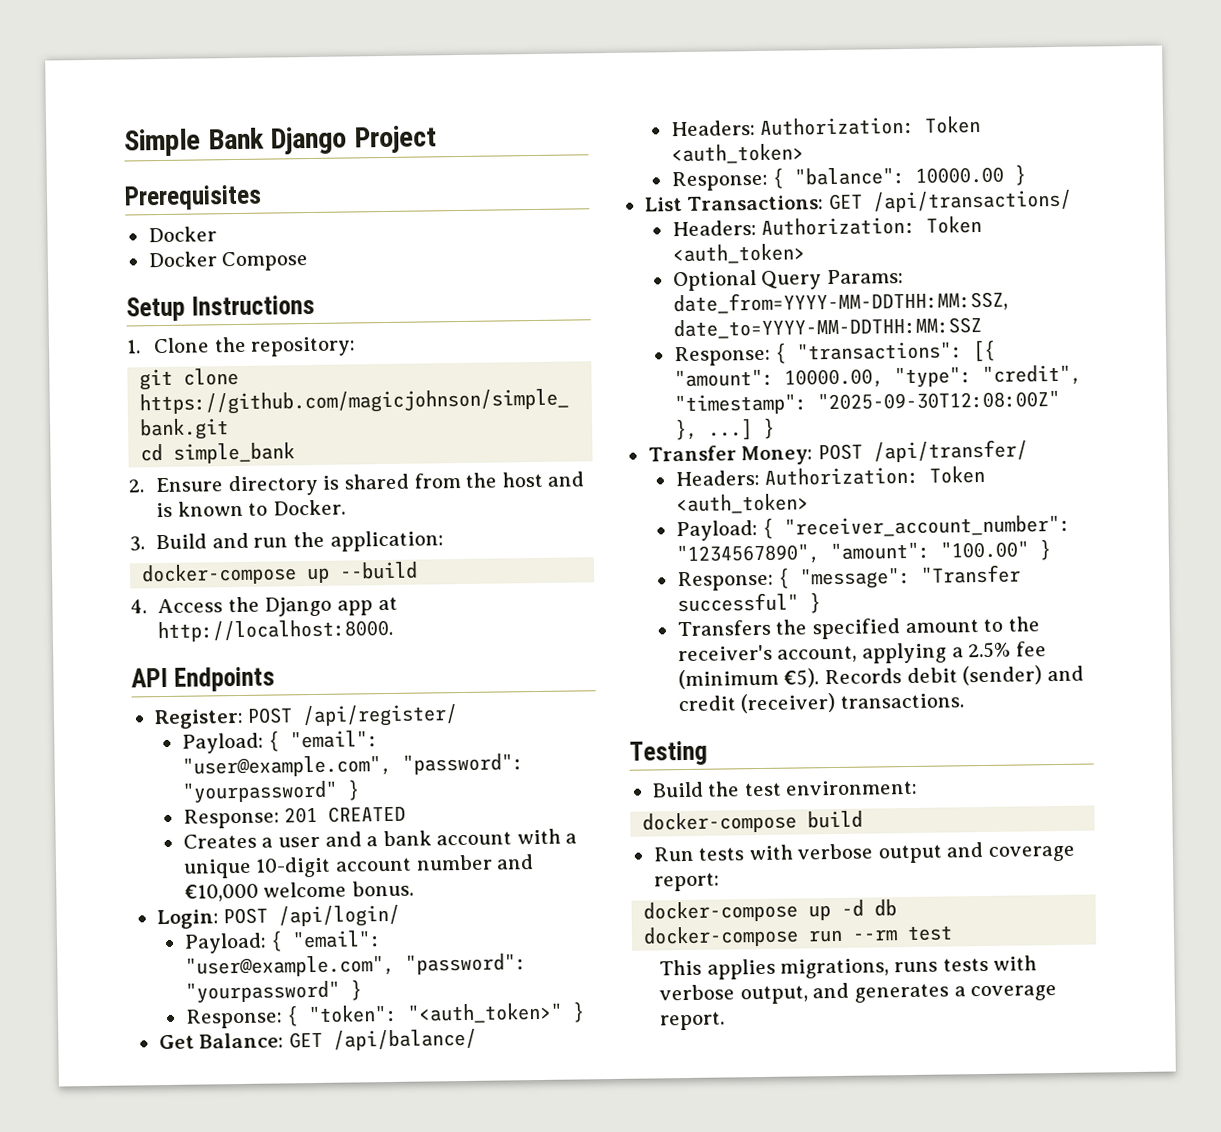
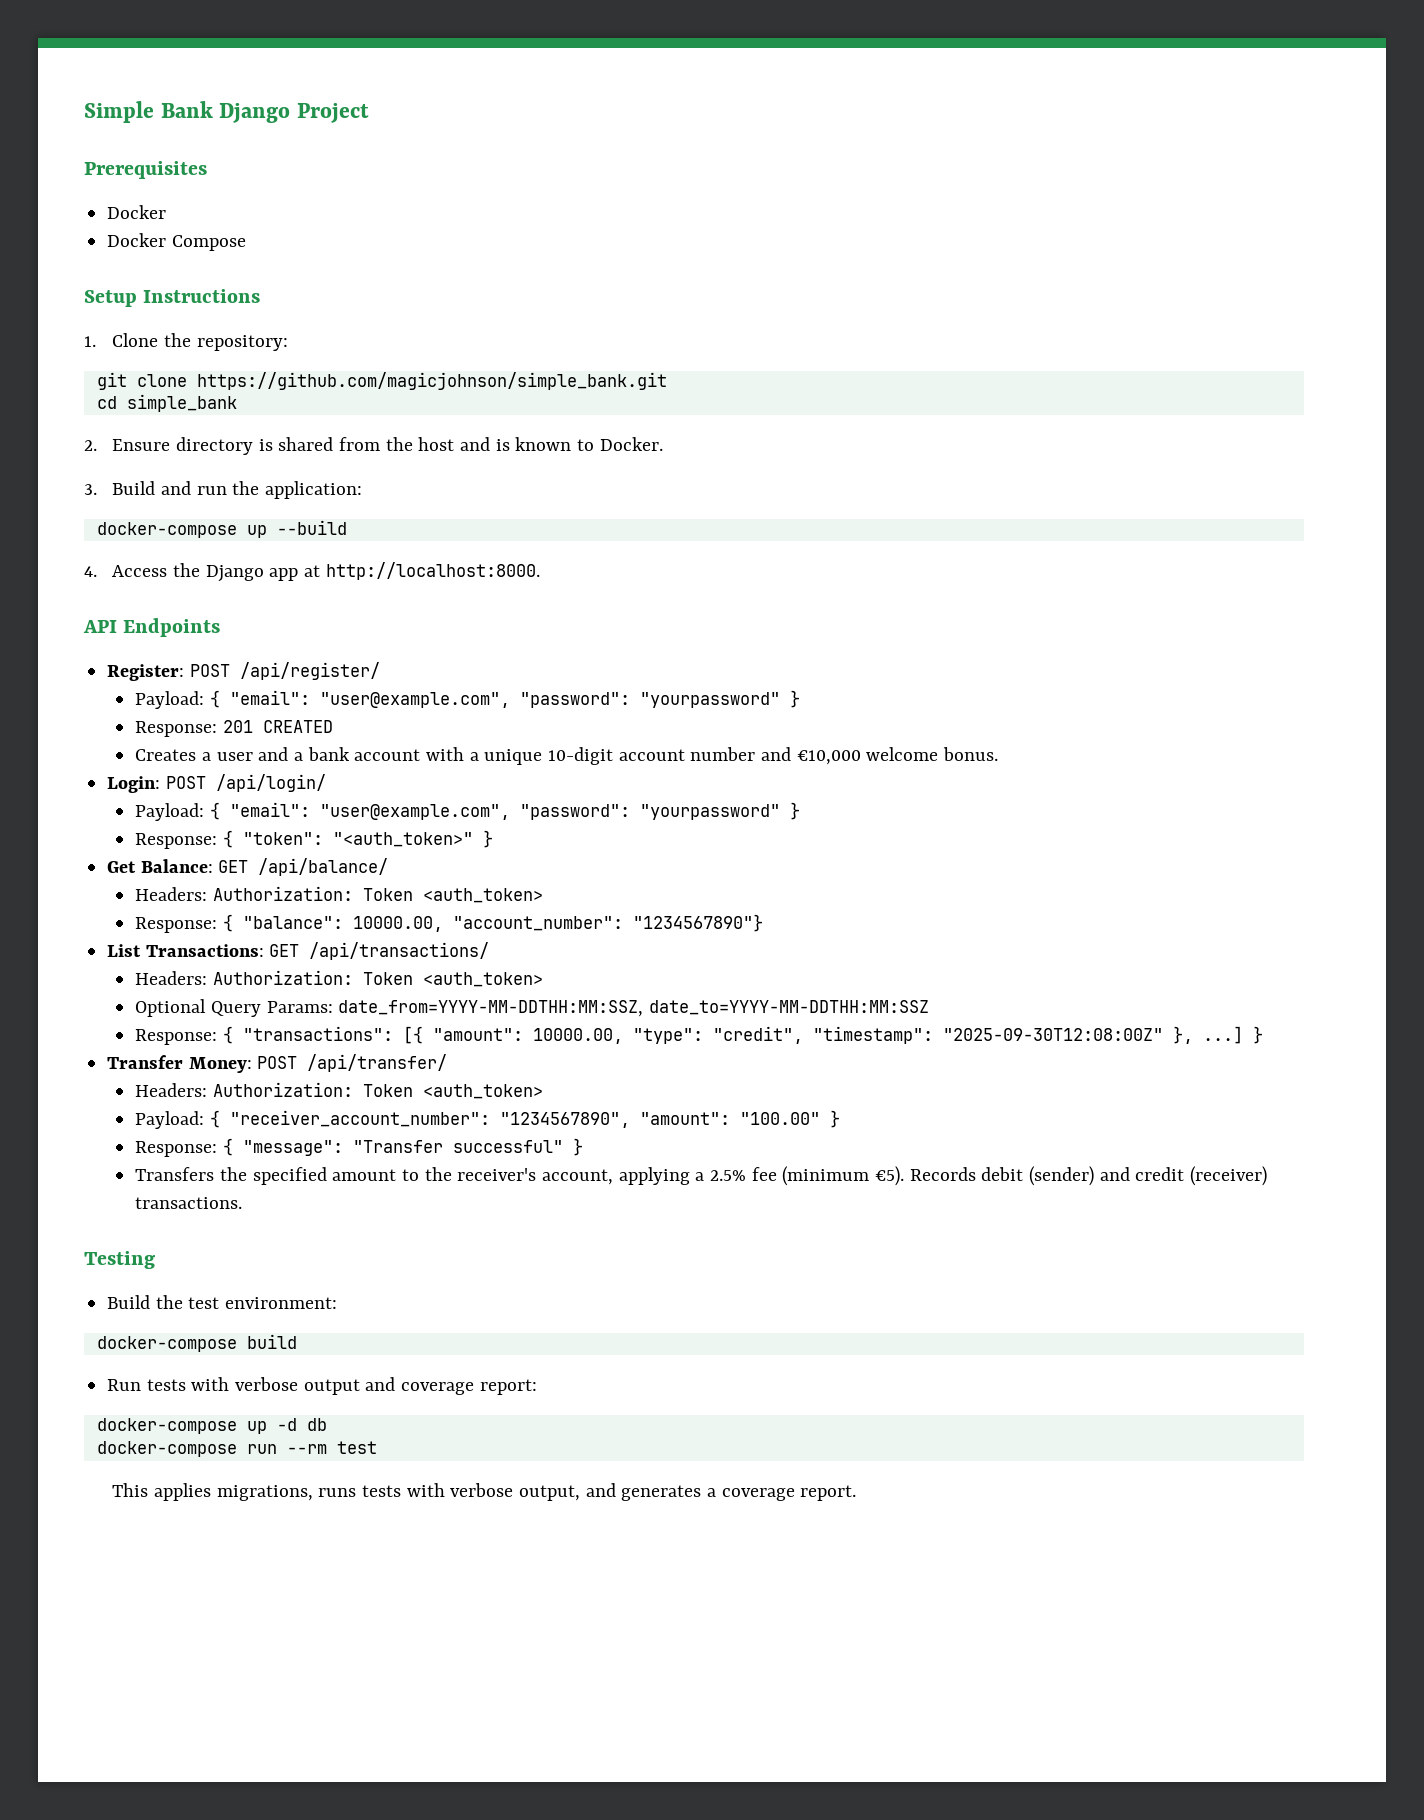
[915,164,1027,186] 10000.00 } -> [352,914,763,932] 10000.00, "account_number": "1234567890"}

